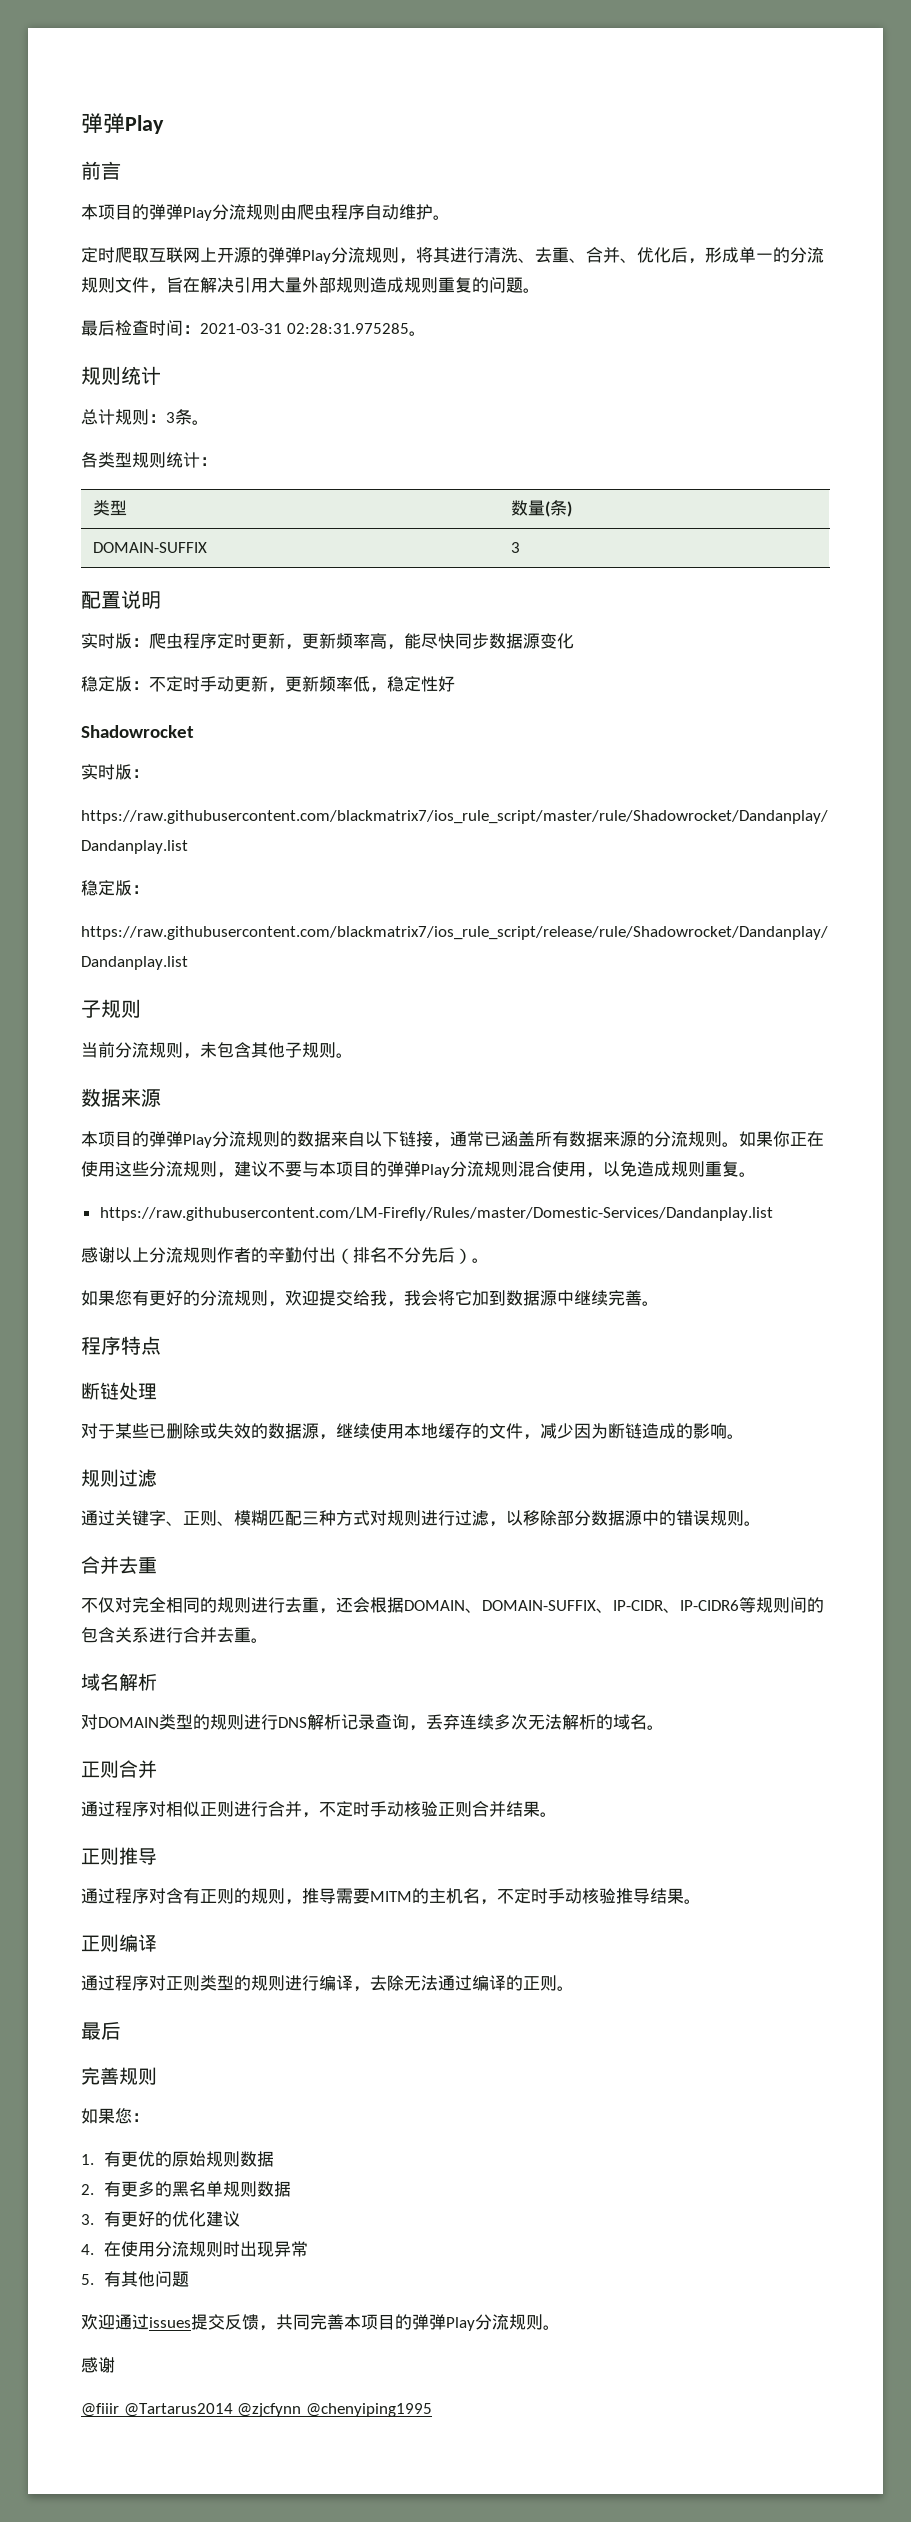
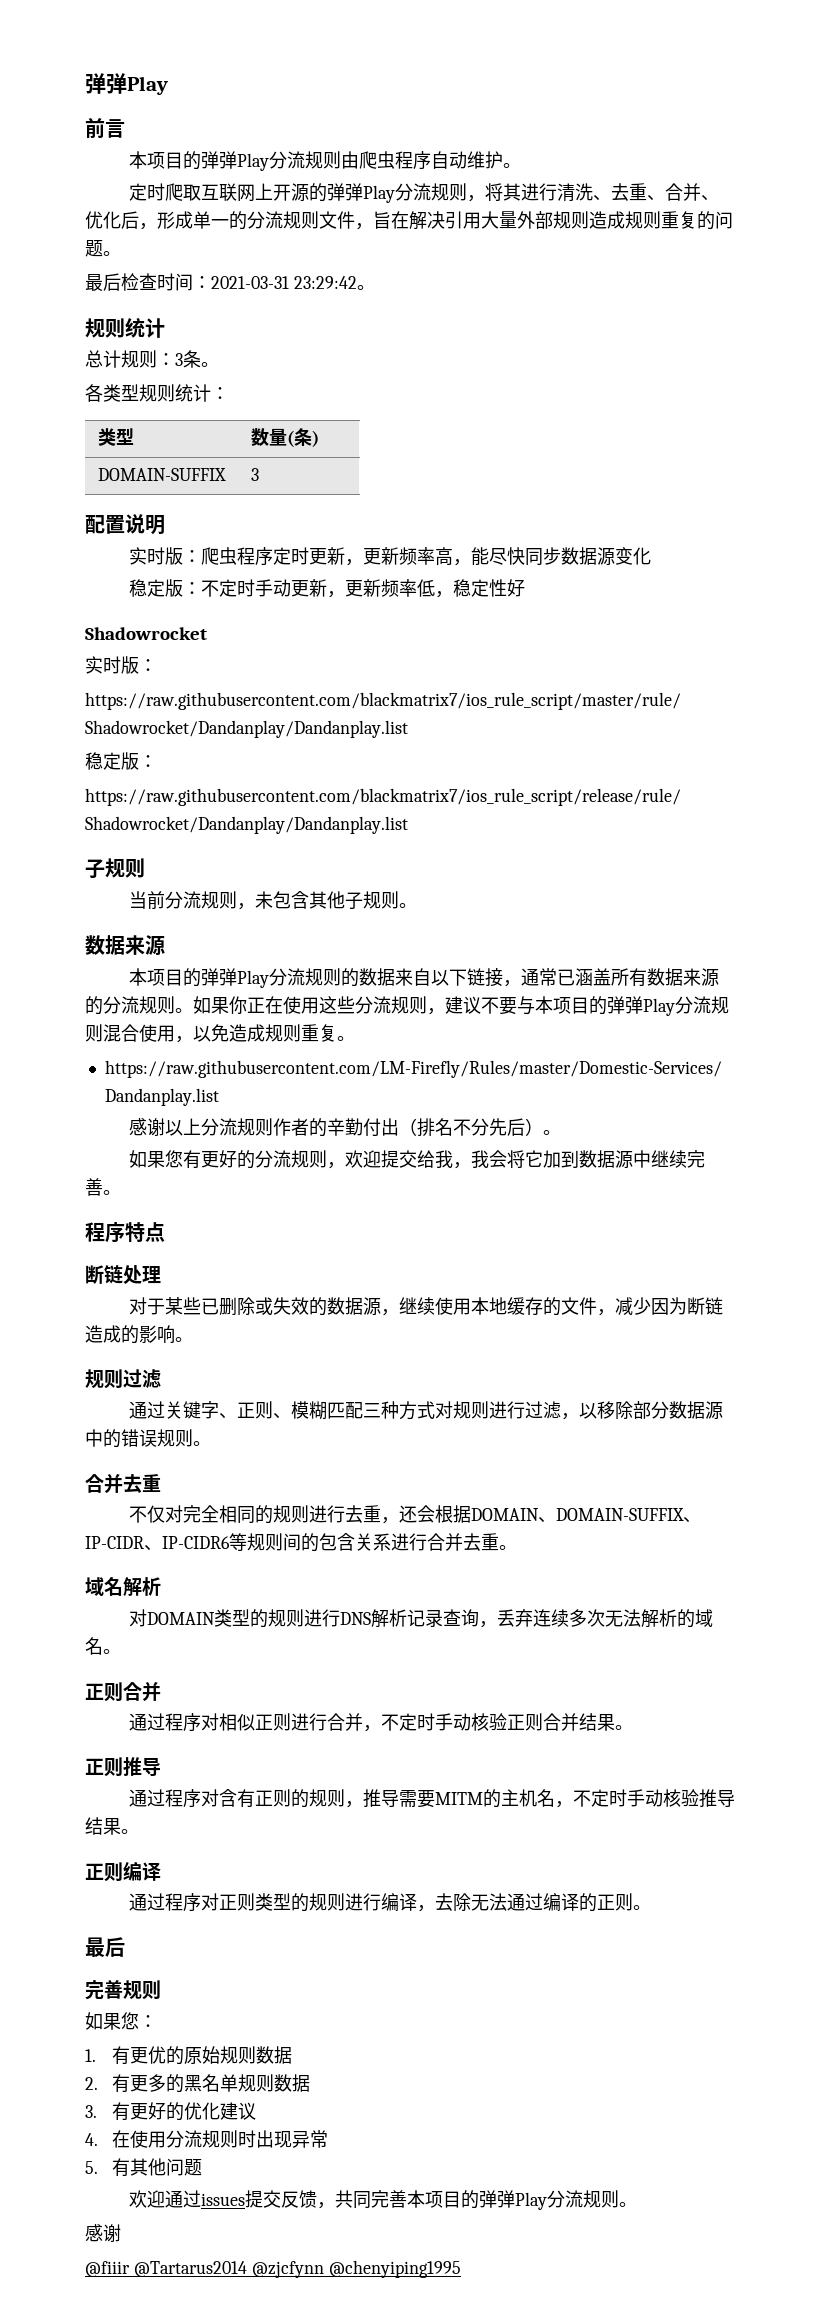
[286,323,409,334] 02:28:31.975285 -> [293,276,357,289] 23:29:42

